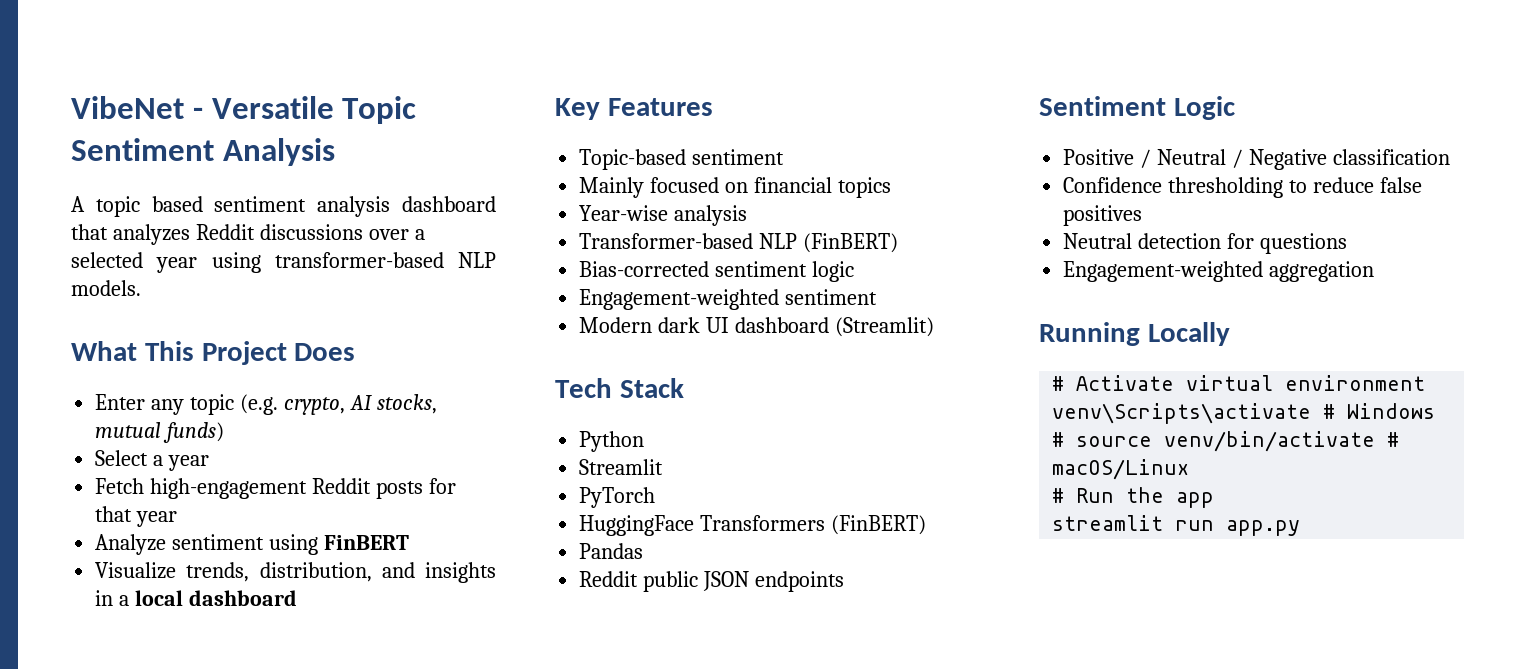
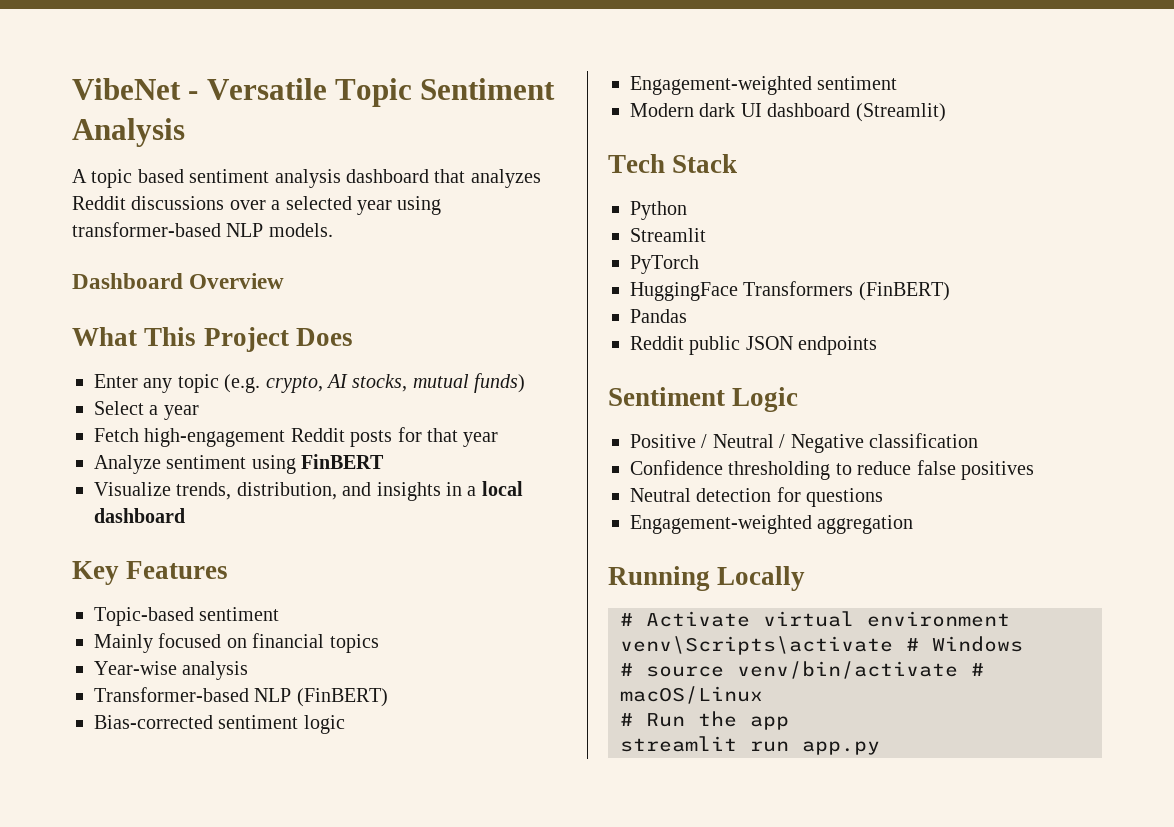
(141, 288) none -> [72,273,285,289] // Dashboard Overview

